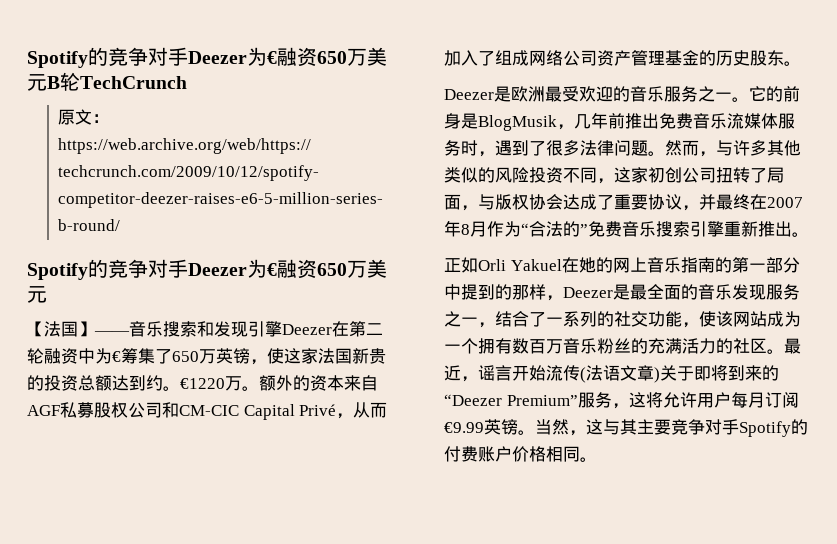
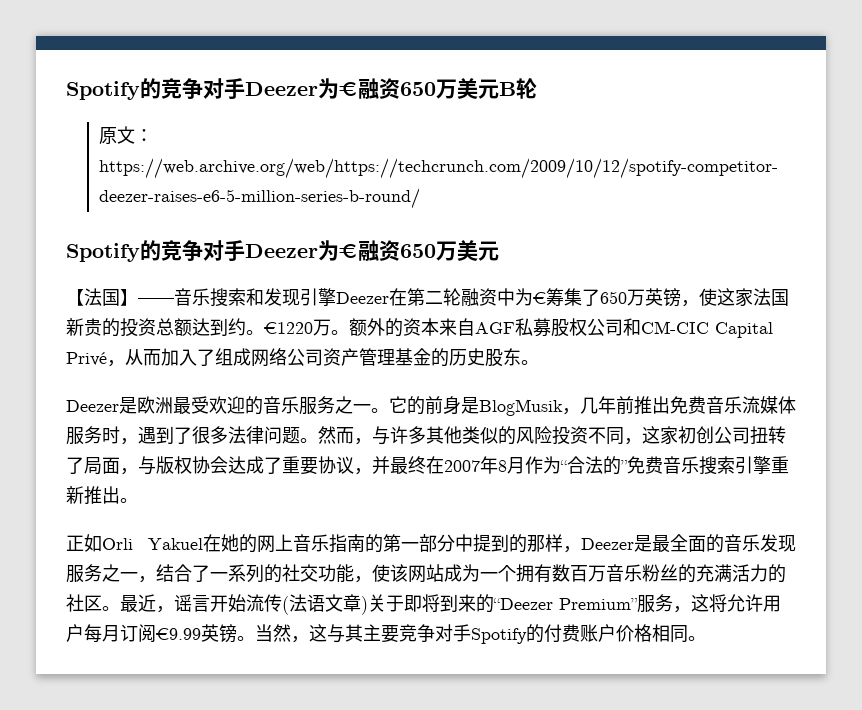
[80,76,187,89] TechCrunch -> (537, 88) none

